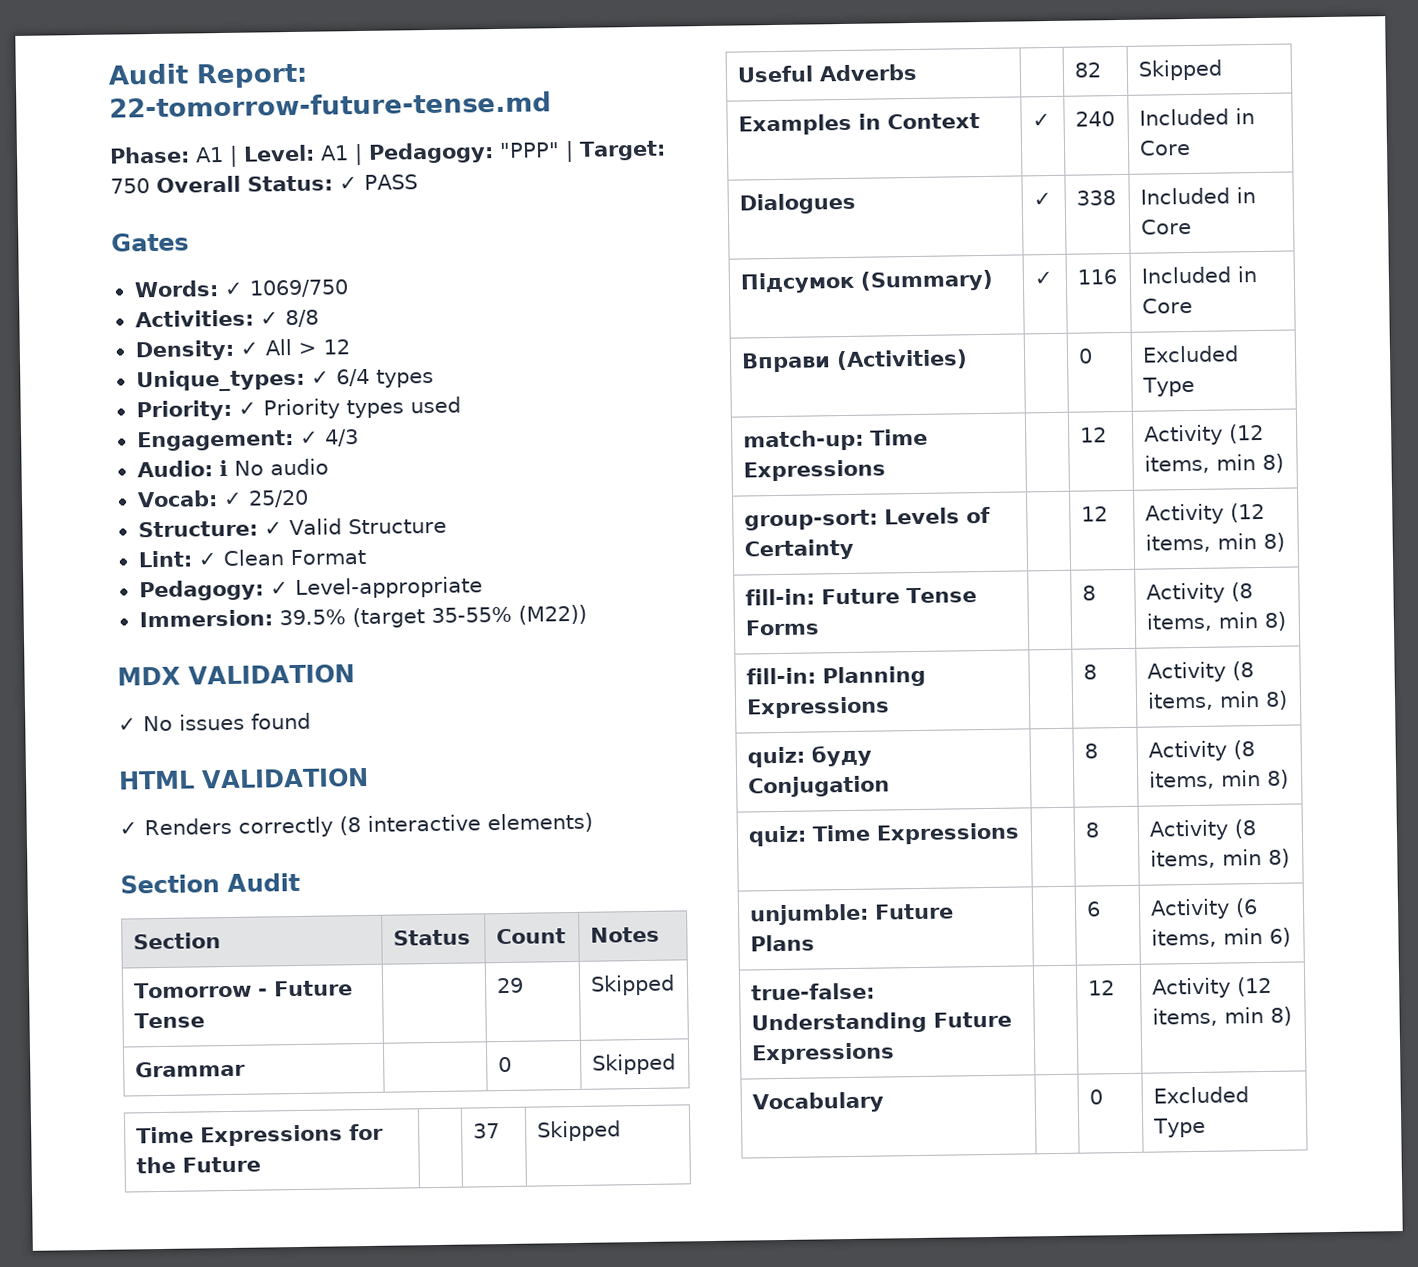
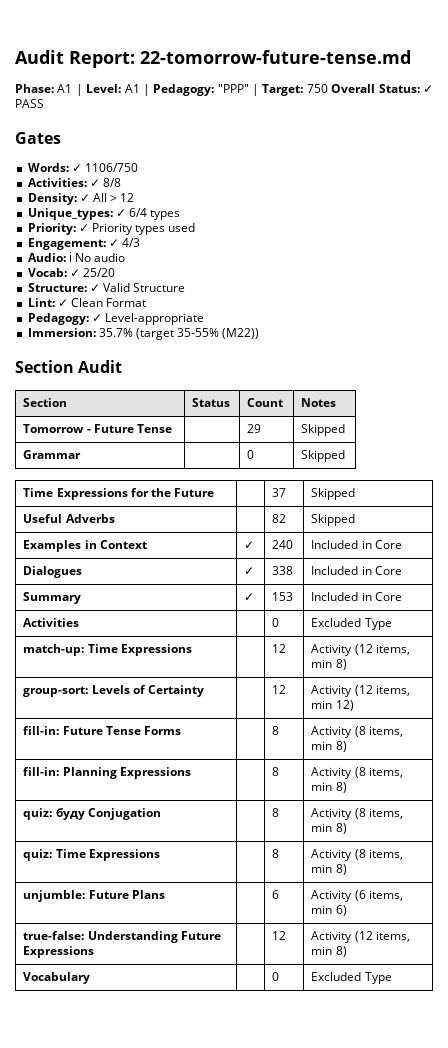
[248,279,349,298] 1069/750 -> [84,163,138,172] 1106/750
[278,609,346,626] 39.5% -> [98,328,133,337] 35.7%
[117,664,355,686] [118,712,311,732] [118,767,369,790] [119,812,593,838] // MDX VALIDATION // ✓ No issues found // HTML VALIDATION // ✓ Renders correctly (8 interactive elements) -> (260, 333) none
[740,269,995,294] [1034,270,1054,286] [1077,269,1118,285] [1141,266,1258,284] [1142,297,1194,314] [741,349,969,373] Підсумок (Summary) | ✓ | 116 | Included in Core // Вправи (Activities) -> [23,592,82,604] [244,593,255,601] [272,592,294,601] [311,592,402,601] [23,618,80,627] Summary | ✓ | 153 | Included in Core // Activities
[1263,532,1286,552] 8) -> [335,700,354,711] 12)

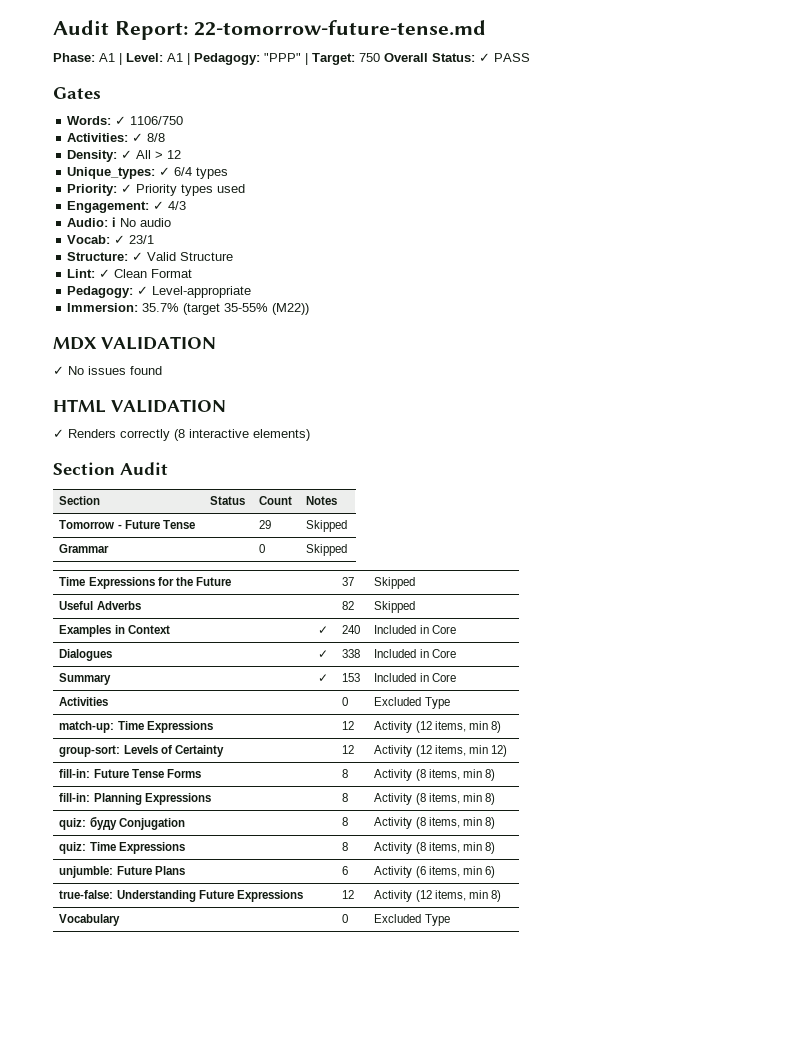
[82,268,115,277] 25/20 -> [129,235,155,244] 23/1
(260, 333) none -> [53,336,216,350] [53,366,162,375] [53,399,226,413] [53,429,310,441] // MDX VALIDATION // ✓ No issues found // HTML VALIDATION // ✓ Renders correctly (8 interactive elements)

